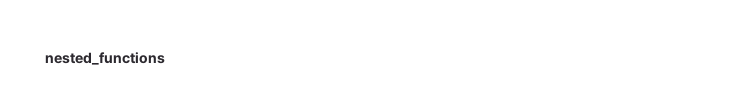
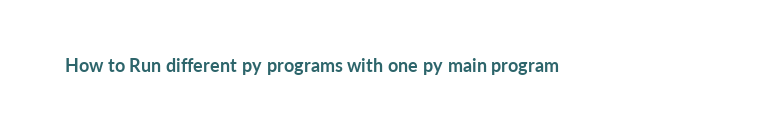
[45,52,165,65] nested_functions -> [65,58,560,75] How to Run different py programs with one py main program

